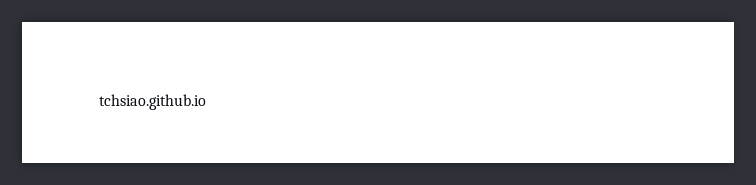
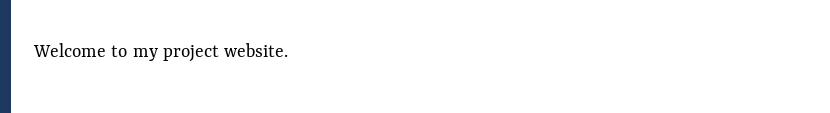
[99,94,206,110] tchsiao.github.io -> [33,43,289,62] Welcome to my project website.

